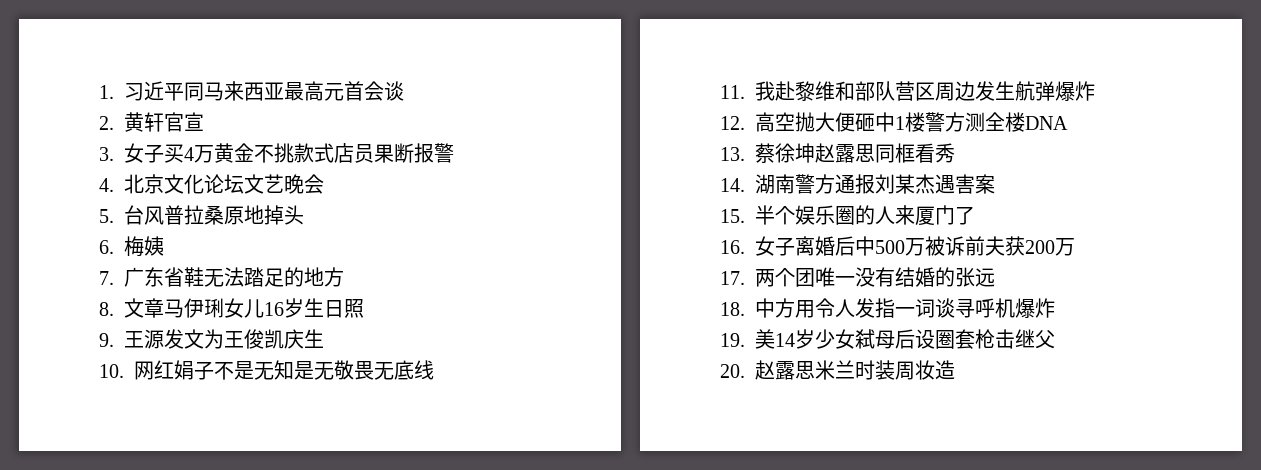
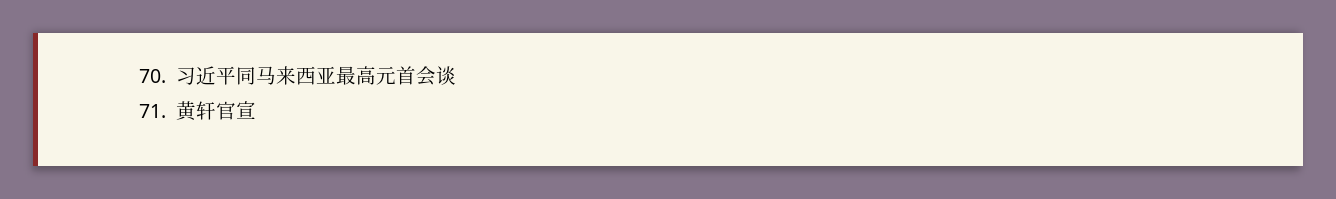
[99,85,114,99] 1. -> [139,69,166,83] 70.
[99,116,114,130] 2. -> [139,104,166,118] 71.
[99,143,454,163] [99,174,324,194] [99,205,304,225] [99,236,164,257] [99,267,344,287] [99,298,364,318] [99,329,324,349] [99,360,434,380] [720,81,1095,102] [720,112,1068,132] [720,143,955,163] [720,174,995,194] [720,205,975,225] [720,236,1075,256] [720,267,995,287] [720,298,1055,319] [720,329,1055,349] [720,360,955,380] // 3.女子买4万黄金不挑款式店员果断报警 // 4.北京文化论坛文艺晚会 // 5.台风普拉桑原地掉头 // 6.梅姨 // 7.广东省鞋无法踏足的地方 // 8.文章马伊琍女儿16岁生日照 // 9.王源发文为王俊凯庆生 // 10.网红娟子不是无知是无敬畏无底线 // 11.我赴黎维和部队营区周边发生航弹爆炸 // 12.高空抛大便砸中1楼警方测全楼DNA // 13.蔡徐坤赵露思同框看秀 // 14.湖南警方通报刘某杰遇害案 // 15.半个娱乐圈的人来厦门了 // 16.女子离婚后中500万被诉前夫获200万 // 17.两个团唯一没有结婚的张远 // 18.中方用令人发指一词谈寻呼机爆炸 // 19.美14岁少女弑母后设圈套枪击继父 // 20.赵露思米兰时装周妆造 -> (256, 110) none

